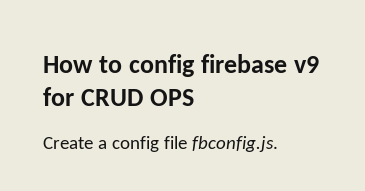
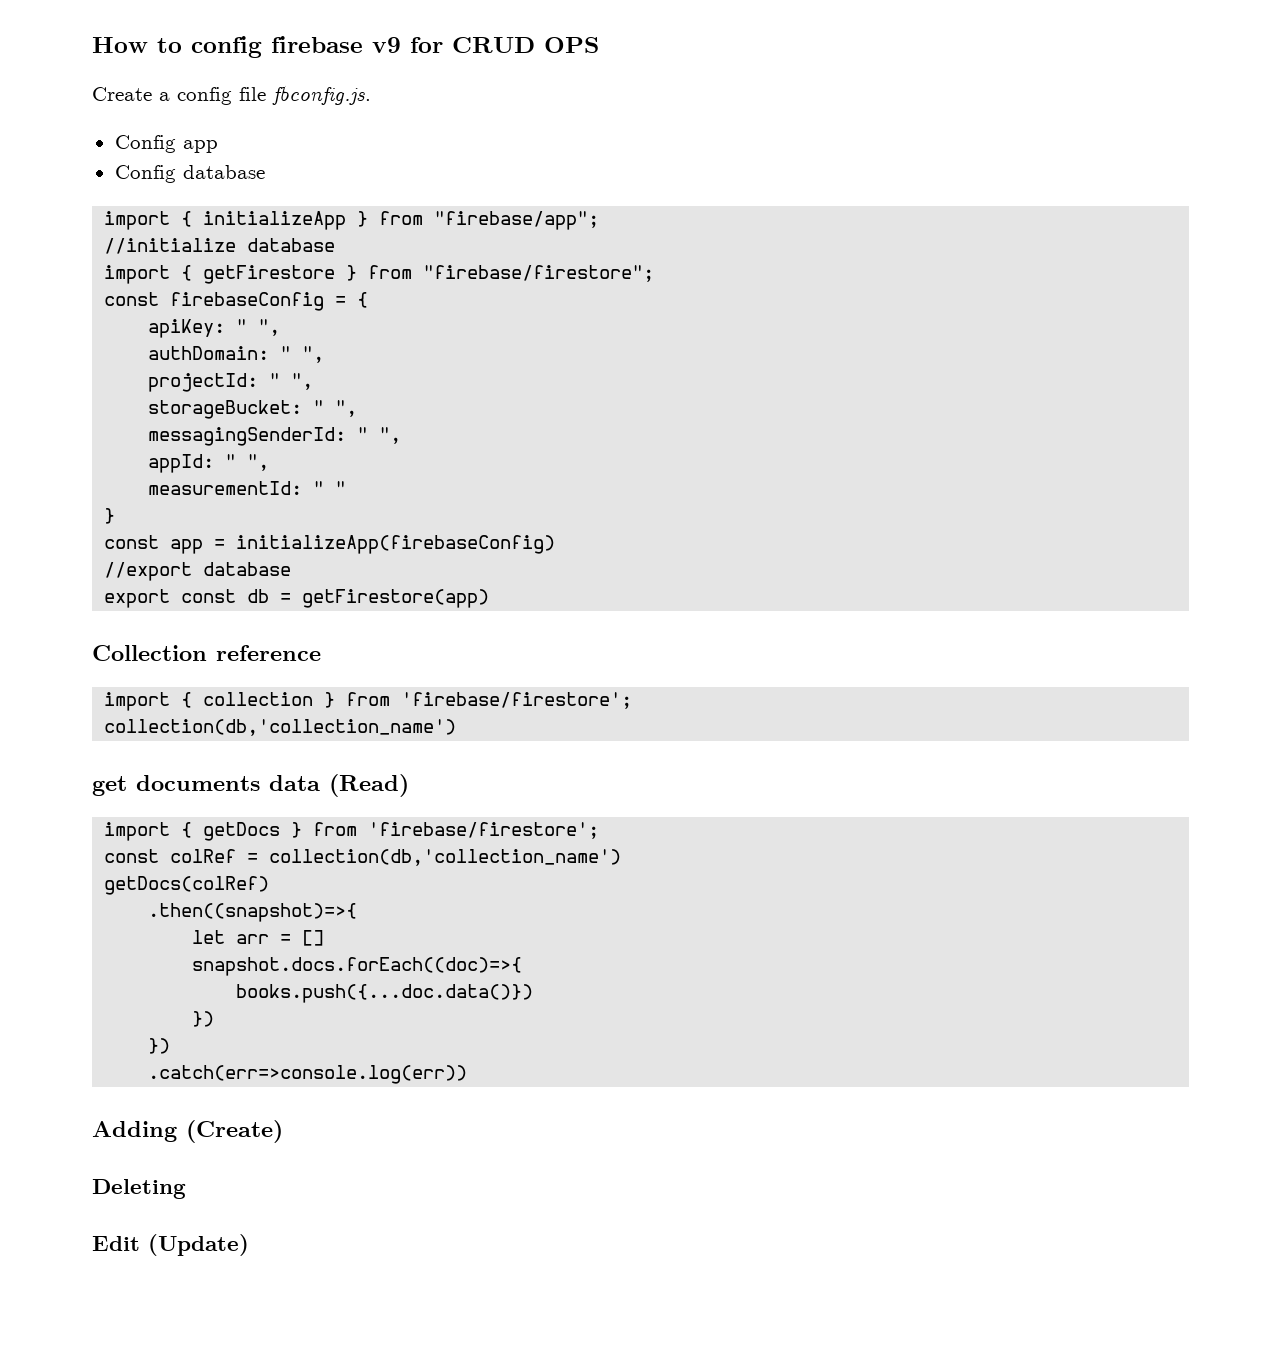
(278, 144) none -> [114,135,218,153] [114,165,265,183] [104,211,600,230] [104,238,336,254] [104,265,655,284] [104,292,369,311] [148,319,281,338] [148,346,325,363] [148,373,314,392] [148,400,358,419] [148,427,402,446] [148,454,270,473] [148,481,347,495] [104,508,116,524] [104,535,556,554] [104,562,292,581] [104,589,490,608] [92,645,321,661] [104,692,633,711] [104,719,457,736] [92,774,409,797] [104,822,600,841] [104,849,622,866] [104,876,270,895] [148,903,358,922] [192,930,325,946] [192,957,523,976] [236,984,534,1003] [192,1011,215,1027] [148,1038,171,1054] [148,1065,468,1084] [92,1120,283,1143] [92,1179,186,1199] [92,1234,249,1256] // Config app // Config database // import { initializeApp } from "firebase/app"; // //initialize database // import { getFirestore } from "firebase/firestore"; // const firebaseConfig = { // apiKey: " ", // authDomain: " ", // projectId: " ", // storageBucket: " ", // messagingSenderId: " ", // appId: " ", // measurementId: " " // } // const app = initializeApp(firebaseConfig) // //export database // export const db = getFirestore(app) // Collection reference // import { collection } from 'firebase/firestore'; // collection(db,'collection_name') // get documents data (Read) // import { getDocs } from 'firebase/firestore'; // const colRef = collection(db,'collection_name') // getDocs(colRef) // .then((snapshot)=>{ // let arr = [] // snapshot.docs.forEach((doc)=>{ // books.push({...doc.data()}) // }) // }) // .catch(err=>console.log(err)) // Adding (Create) // Deleting // Edit (Update)

